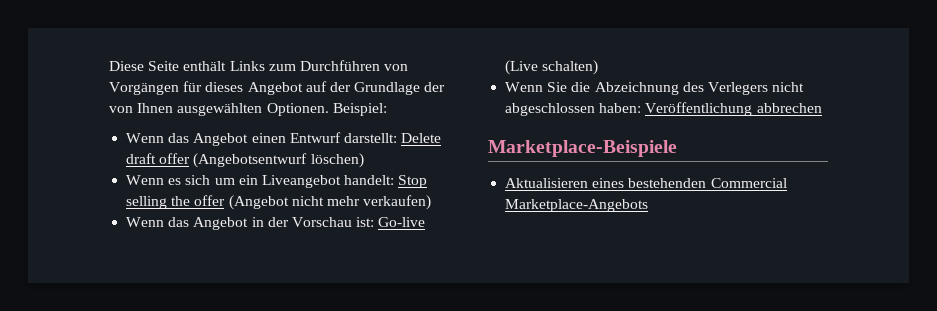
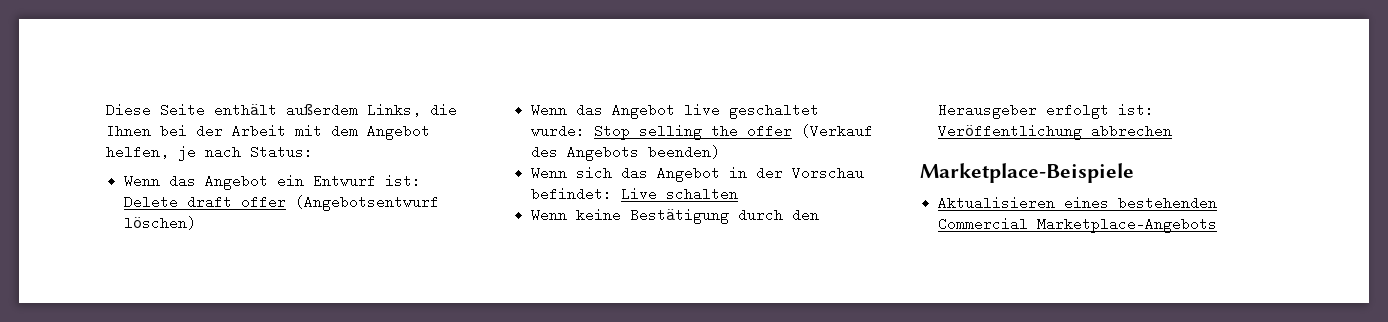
[229,60,409,71] [109,81,446,95] [109,103,387,116] [126,132,397,146] Links zum Durchführen von Vorgängen für dieses Angebot auf der Grundlage der von Ihnen ausgewählten Optionen. Beispiel: // Wenn das Angebot einen Entwurf darstellt: -> [286,103,457,117] [106,124,430,140] [106,145,313,161] [124,174,422,190] außerdem Links, die Ihnen bei der Arbeit mit dem Angebot helfen, je nach Status: // Wenn das Angebot ein Entwurf ist:
[168,175,428,188] [126,195,432,210] [126,217,165,227] es sich um ein Liveangebot handelt: Stop selling the offer (Angebot nicht mehr verkaufen) // Wenn -> [576,103,820,119] [531,124,874,140] [531,145,721,161] [531,166,613,180] das Angebot live geschaltet wurde: Stop selling the offer (Verkauf des Angebots beenden) // Wenn sich
[356,217,426,227] [505,60,599,75] [505,82,805,95] [505,103,642,116] ist: Go-live (Live schalten) // Wenn Sie die Abzeichnung des Verlegers nicht abgeschlossen haben: -> [531,187,739,201] [531,208,820,224] [938,103,1155,119] befindet: Live schalten // Wenn keine Bestätigung durch den Herausgeber erfolgt ist:

